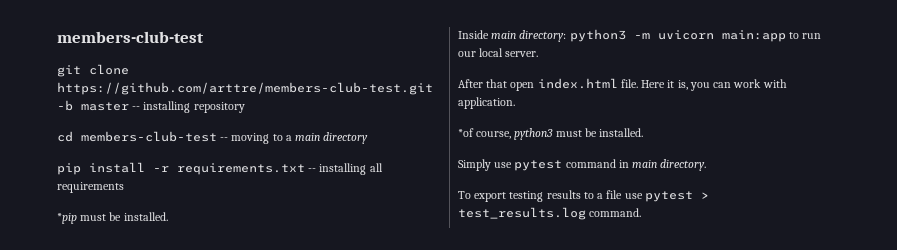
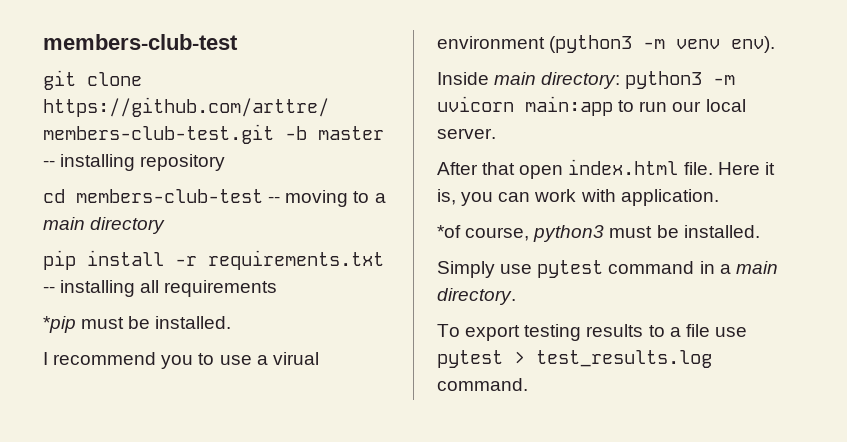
(168, 216) none -> [43,352,319,369] [437,35,776,53] // I recommend you to use a virual environment (python3 -m venv env).
(629, 164) none -> [719,264,731,274] a

